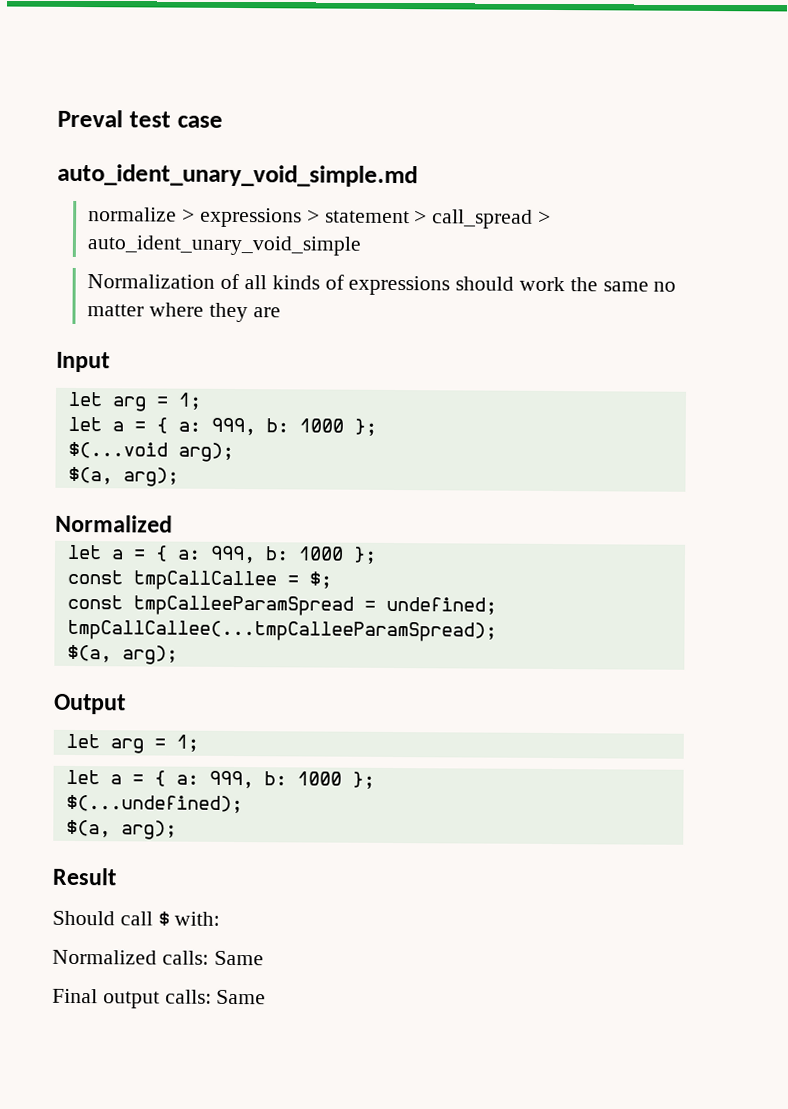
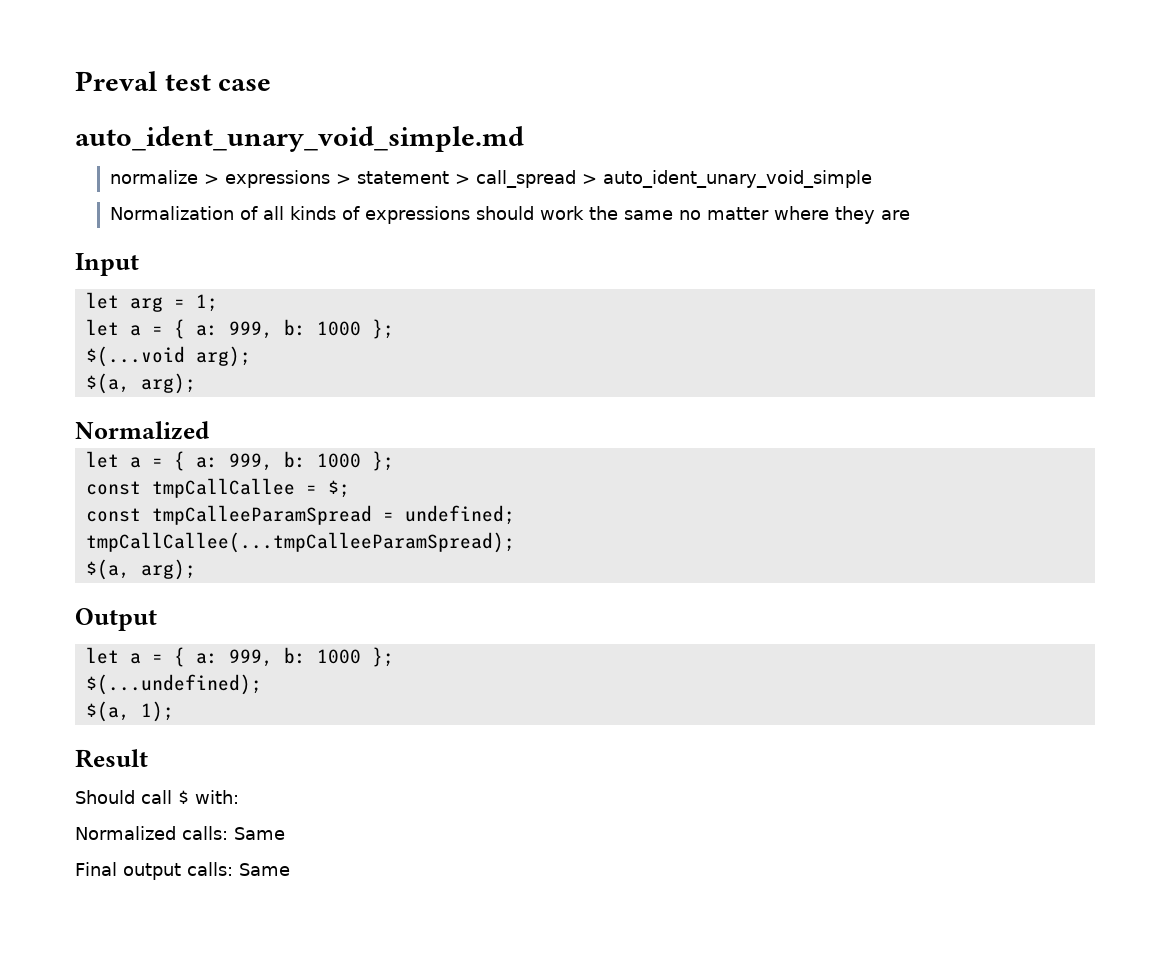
[65,733,199,754] // let arg = 1; -> (157, 619) none
[120,820,177,840] arg); -> [140,701,174,722] 1);

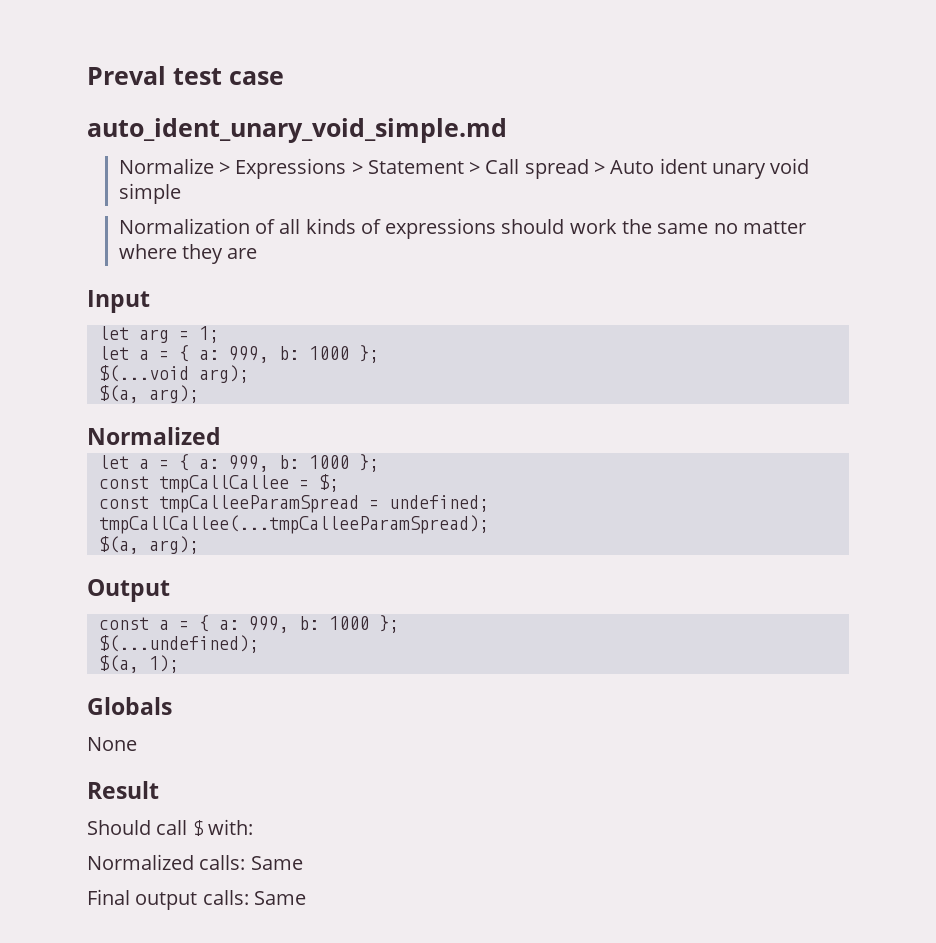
[109,170,872,188] normalize > expressions > statement > call_spread > auto_ident_unary_void_simple -> [118,158,810,179] [118,183,181,204] Normalize > Expressions > Statement > Call spread > Auto ident unary void simple
[85,647,119,664] let -> [98,617,149,630] const
(174, 711) none -> [87,697,172,715] [87,737,137,751] // Globals // None

